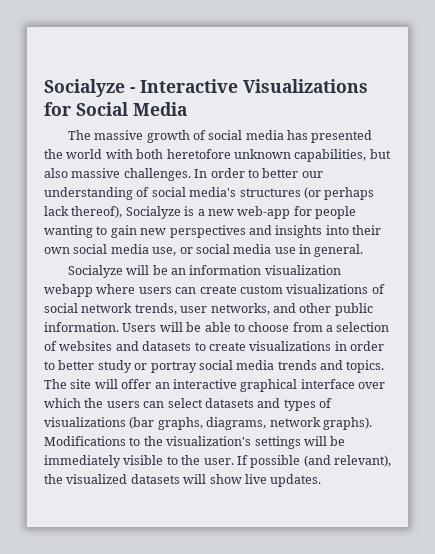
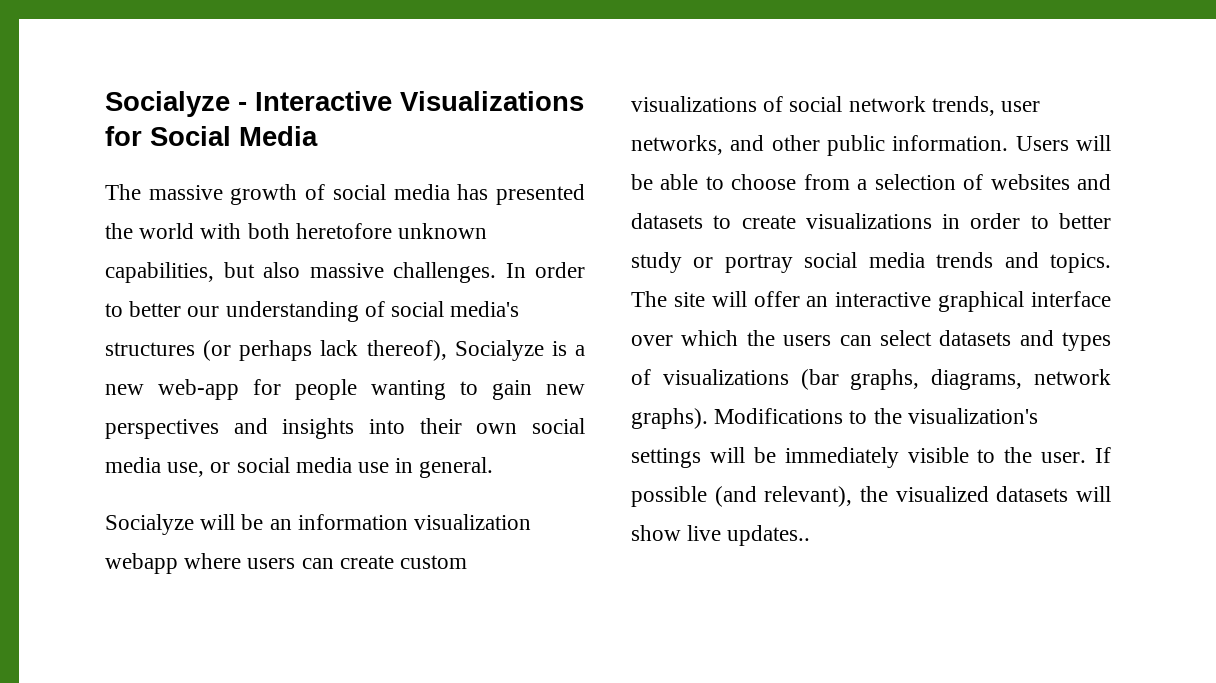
[270,474,322,487] updates. -> [727,525,811,546] updates..

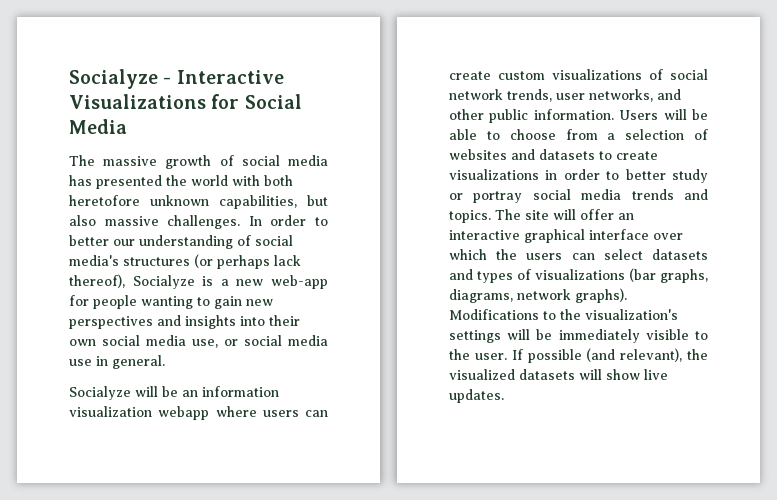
[727,525,811,546] updates.. -> [449,389,504,403] updates.

